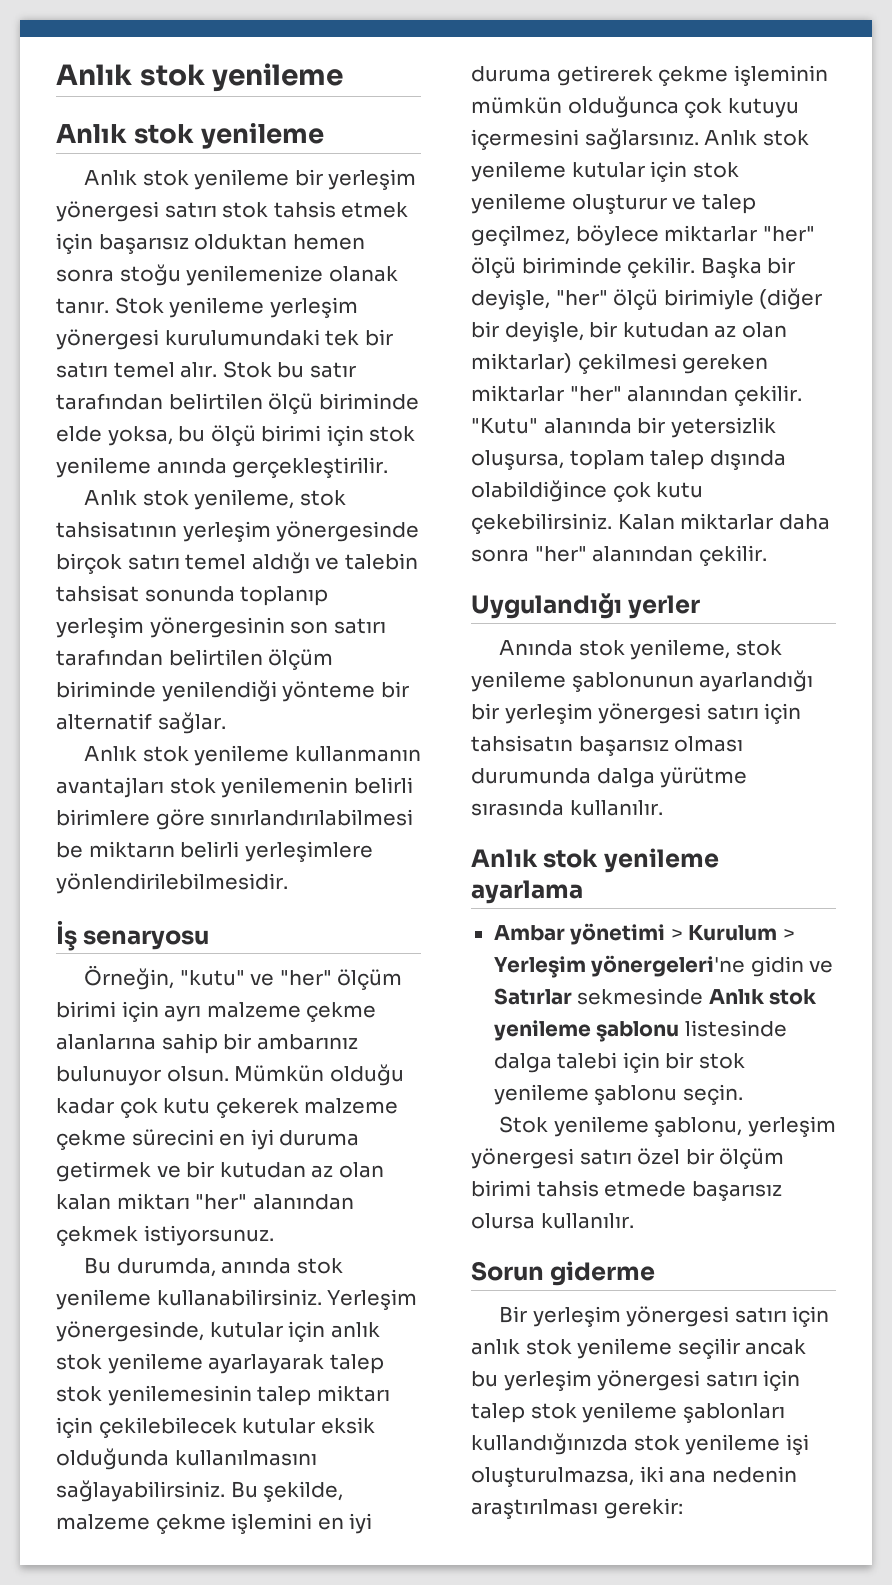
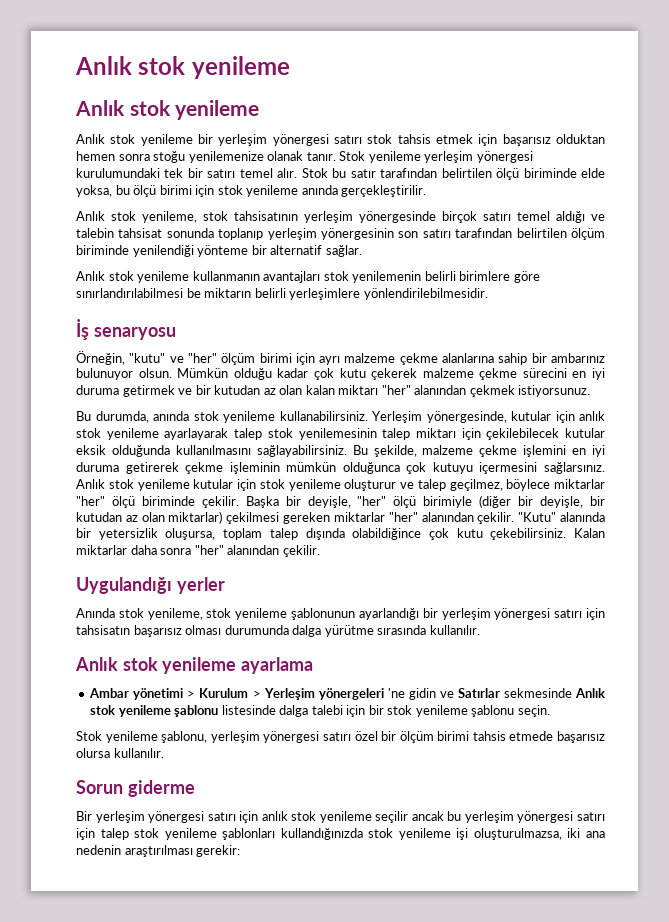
[591,955,746,977] yönergeleri'ne -> [318,688,405,700] yönergeleri 'ne

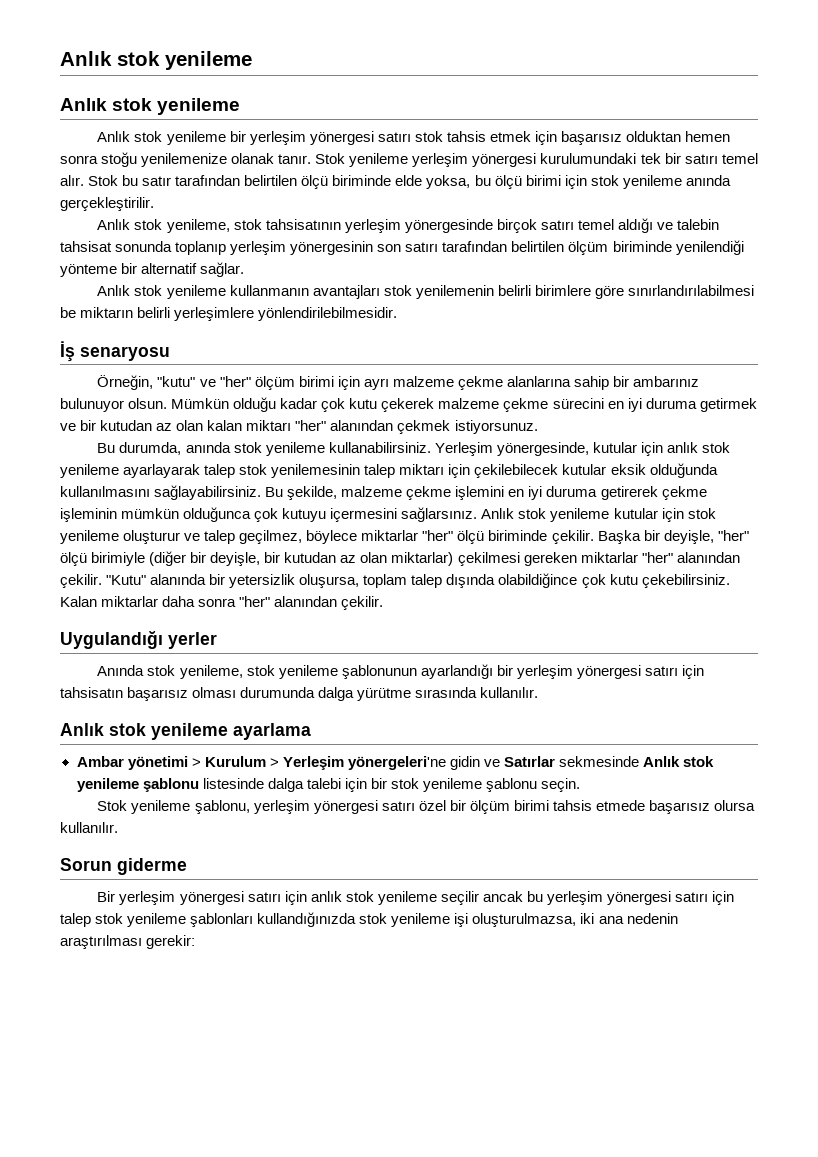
[318,688,405,700] yönergeleri 'ne -> [347,756,446,770] yönergeleri'ne

